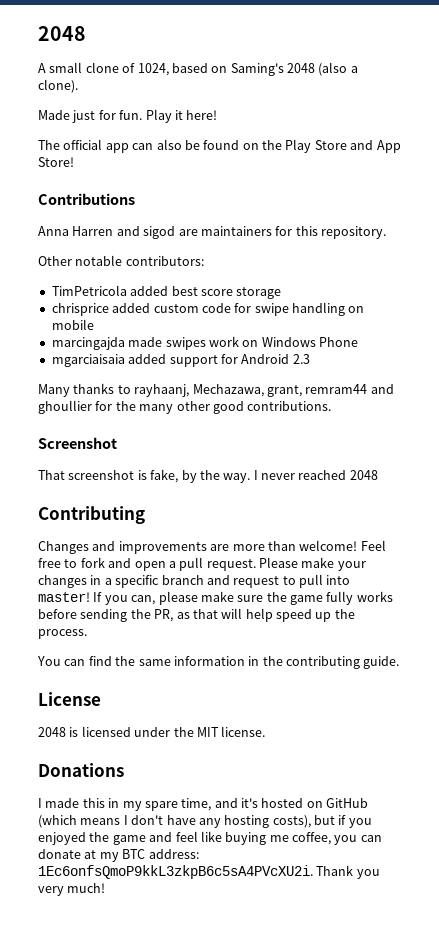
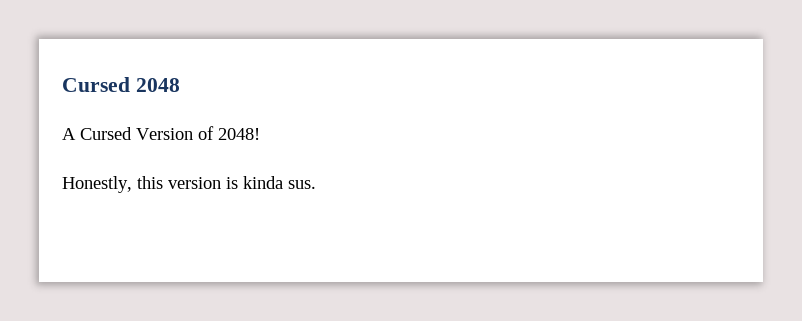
(38, 33) none -> [62,77,130,92] Cursed
[49,62,358,76] [38,79,78,93] [38,109,218,123] [38,139,401,153] [38,157,74,167] [38,193,135,205] [38,226,386,239] [38,255,204,266] [51,285,282,299] [51,302,365,316] [51,319,94,330] [51,336,358,350] [51,354,310,367] [38,383,394,397] [38,400,332,414] [38,437,117,449] [38,469,378,483] [38,506,145,524] [38,540,386,554] [38,557,366,571] [38,574,351,588] [38,591,393,605] [38,608,355,622] [38,629,87,639] [37,656,400,669] [38,692,101,706] [38,726,266,737] [38,763,124,777] [38,798,369,811] [38,815,372,828] [38,831,382,845] [38,849,199,862] [38,865,380,879] [38,883,106,896] small clone of 1024, based on Saming's 2048 (also a clone). // Made just for fun. Play it here! // The official app can also be found on the Play Store and App Store! // Contributions // Anna Harren and sigod are maintainers for this repository. // Other notable contributors: // TimPetricola added best score storage // chrisprice added custom code for swipe handling on mobile // marcingajda made swipes work on Windows Phone // mgarciaisaia added support for Android 2.3 // Many thanks to rayhaanj, Mechazawa, grant, remram44 and ghoullier for the many other good contributions. // Screenshot // That screenshot is fake, by the way. I never reached 2048 // Contributing // Changes and improvements are more than welcome! Feel free to fork and open a pull request. Please make your changes in a specific branch and request to pull into master! If you can, please make sure the game fully works before sending the PR, as that will help speed up the process. // You can find the same information in the contributing guide. // License // 2048 is licensed under the MIT license. // Donations // I made this in my spare time, and it's hosted on GitHub (which means I don't have any hosting costs), but if you enjoyed the game and feel like buying me coffee, you can donate at my BTC address: 1Ec6onfsQmoP9kkL3zkpB6c5sA4PVcXU2i. Thank you very much! -> [80,126,260,140] [62,176,316,193] Cursed Version of 2048! // Honestly, this version is kinda sus.

